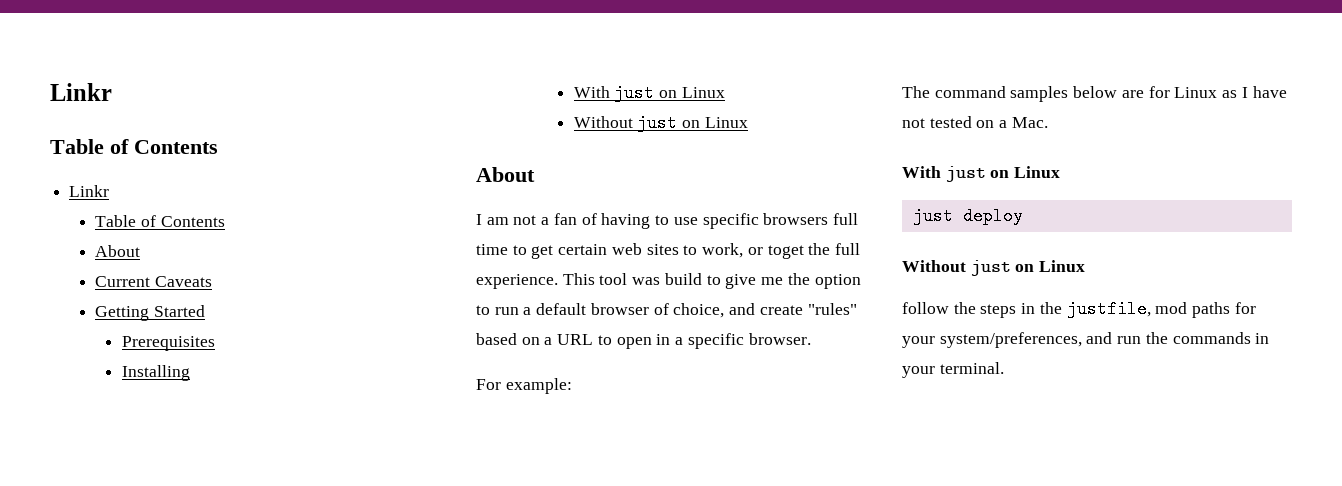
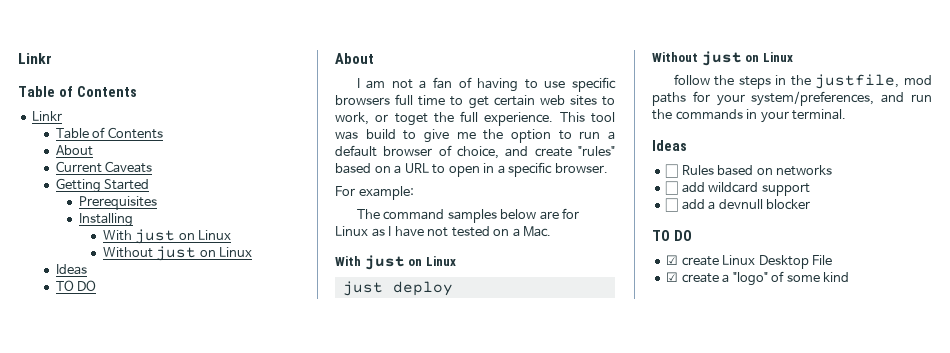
(748, 122) none -> [55,264,87,275] [55,280,97,291] // Ideas // TO DO
(1004, 368) none -> [652,140,687,151] [665,164,833,178] [665,181,810,196] [665,198,811,212] [652,230,692,241] [666,255,833,269] [666,271,850,286] // Ideas // ☐ Rules based on networks // ☐ add wildcard support // ☐ add a devnull blocker // TO DO // ☑ create Linux Desktop File // ☑ create a "logo" of some kind

